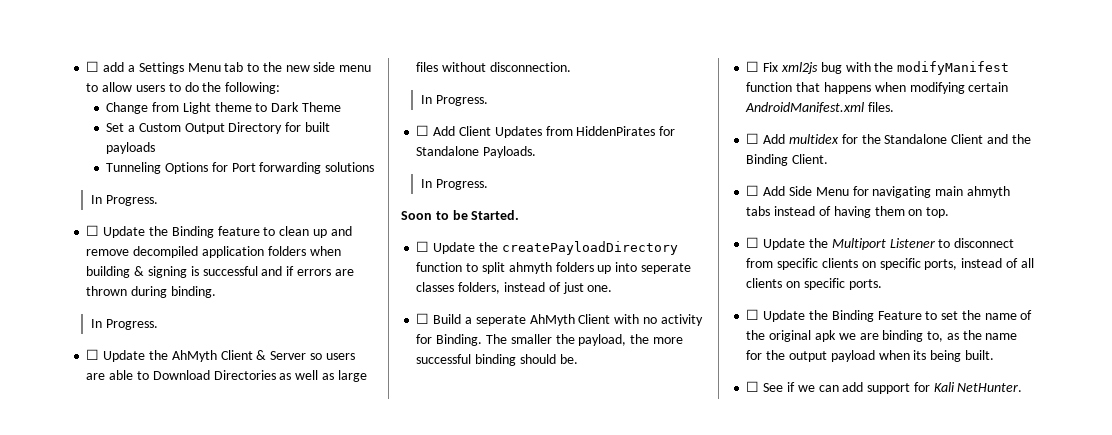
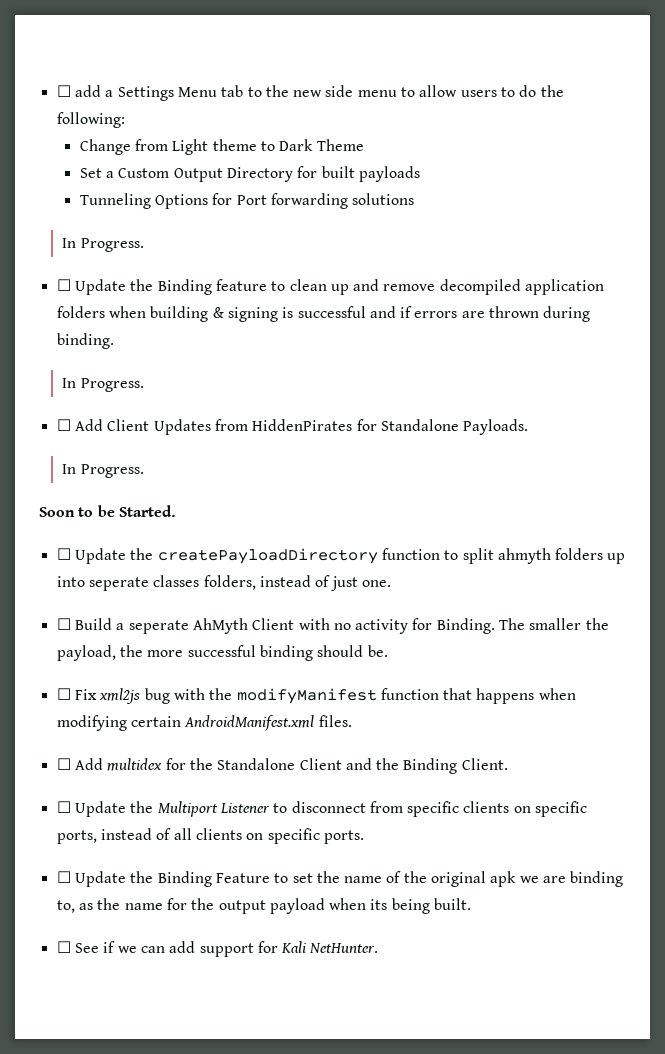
[86,349,355,362] [86,370,367,382] [416,62,571,72] [420,95,488,106] // ☐ Update the AhMyth Client & Server so users are able to Download Directories as well as large files without disconnection. // In Progress. -> (144, 385) none
[746,185,1010,198] [746,206,950,218] // ☐ Add Side Menu for navigating main ahmyth tabs instead of having them on top. -> (508, 764) none

